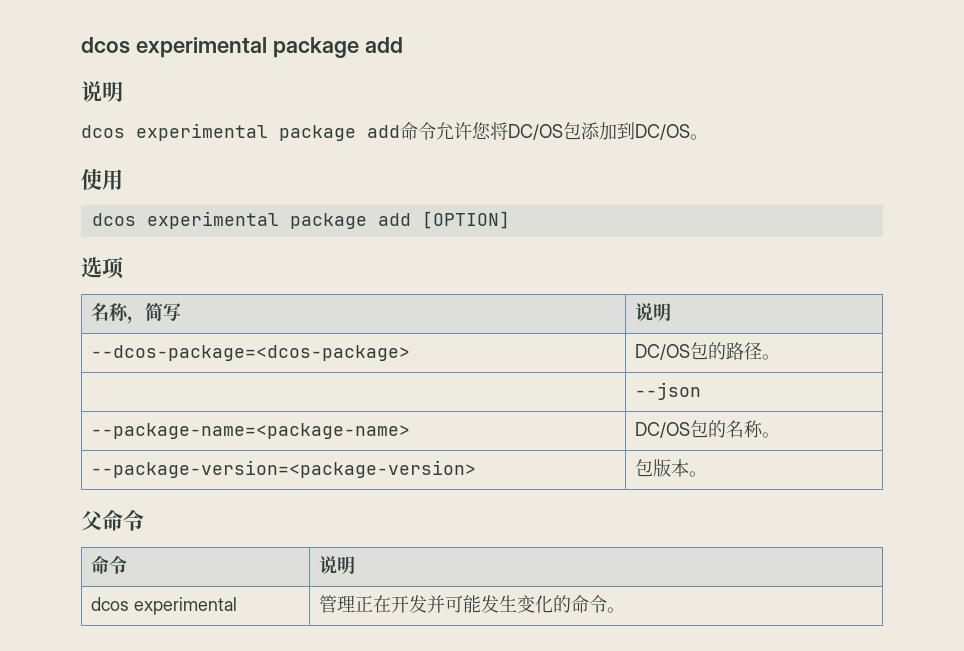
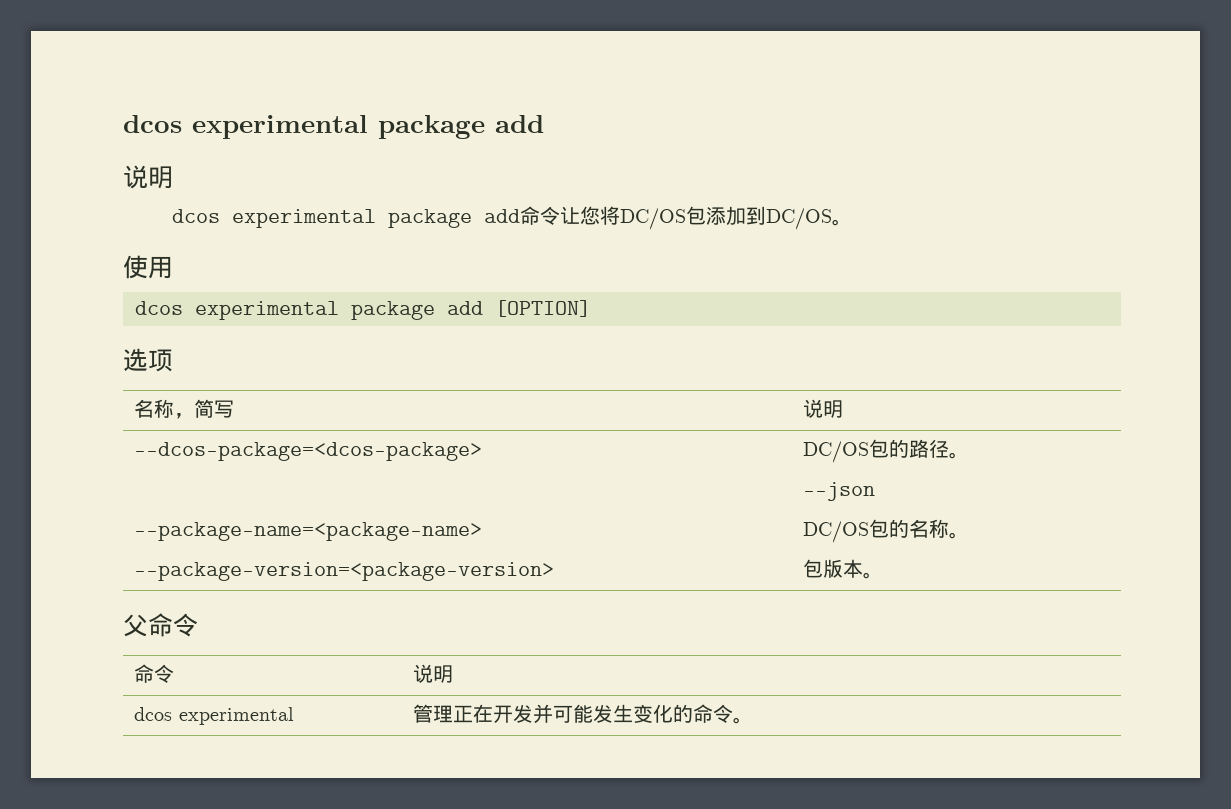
[436,122,472,140] 允许 -> [559,206,580,224] 让

